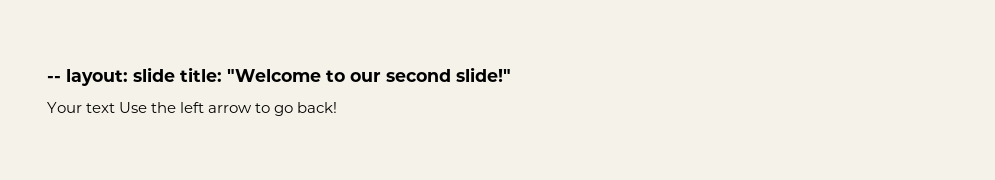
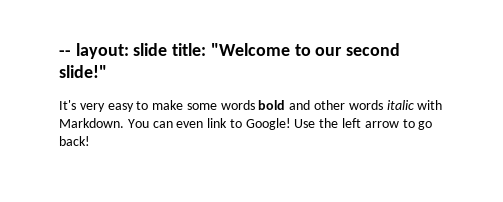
[47,102,116,113] Your text -> [59,100,443,112] [59,118,291,130] It's very easy to make some words bold and other words italic with Markdown. You can even link to Google!

